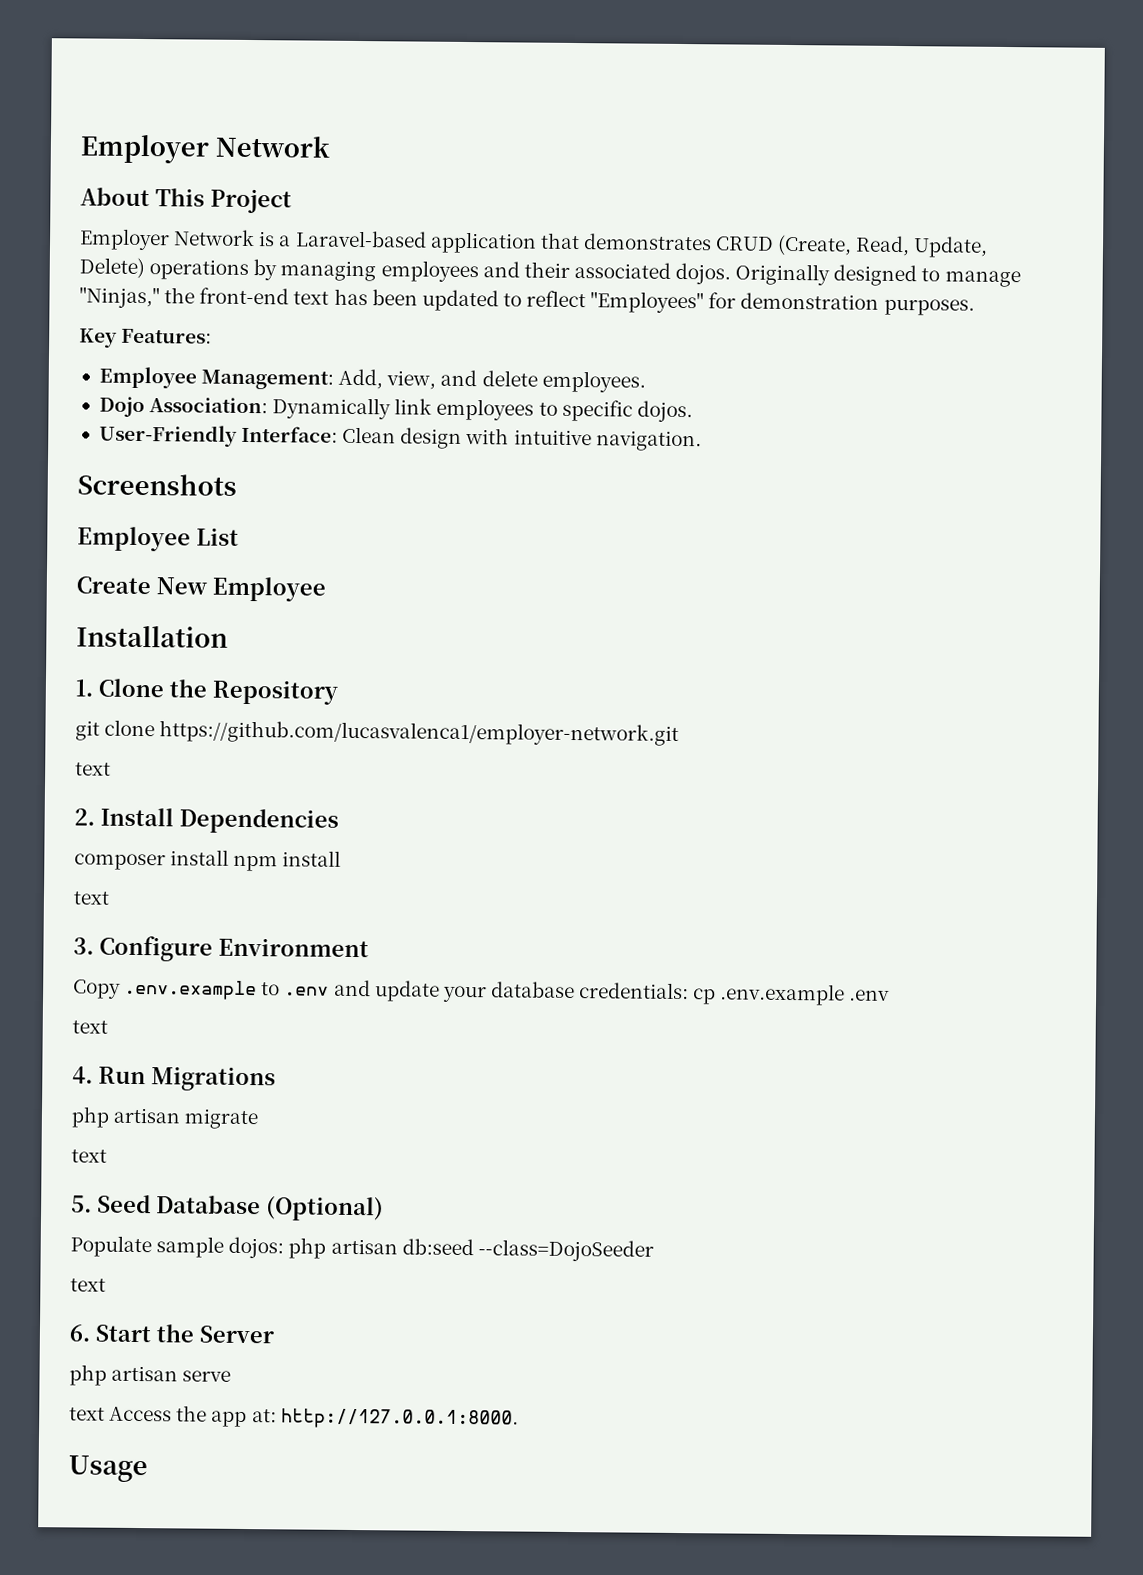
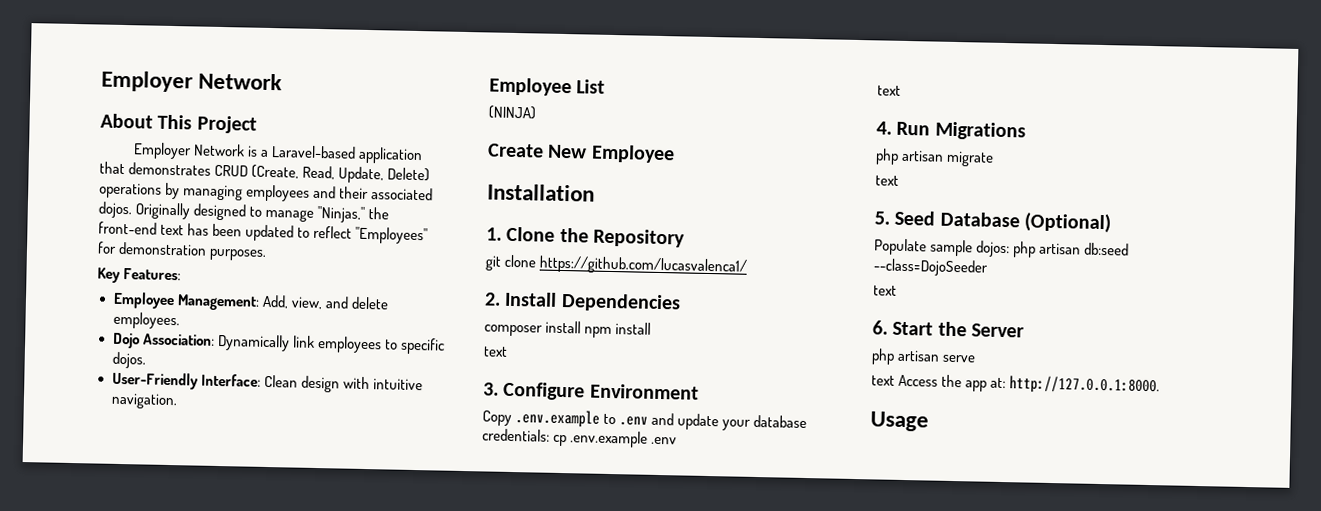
[77,473,237,496] // Screenshots -> (178, 401) none
(239, 536) none -> [488,105,537,120] // (NINJA)
[159,720,680,746] [75,762,111,776] https://github.com/lucasvalenca1/employer-network.git // text -> [539,255,748,276] https://github.com/lucasvalenca1/

